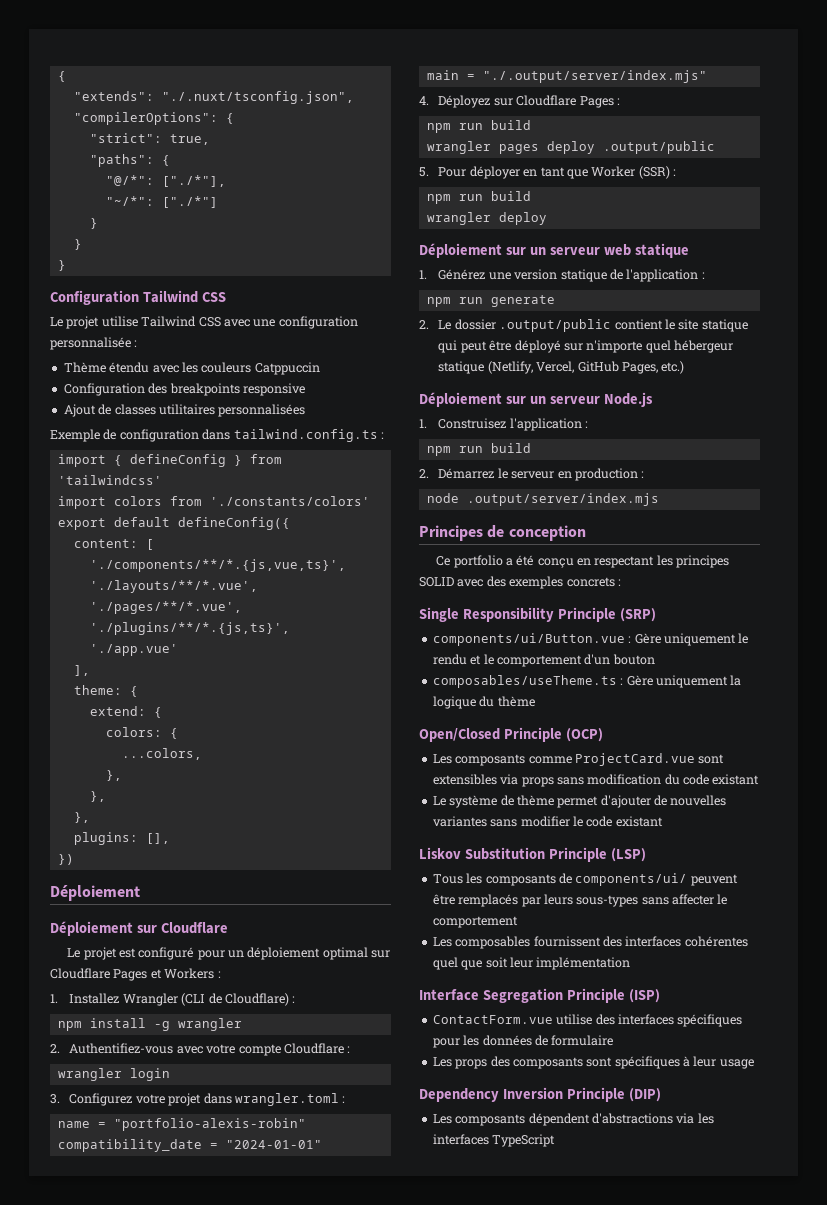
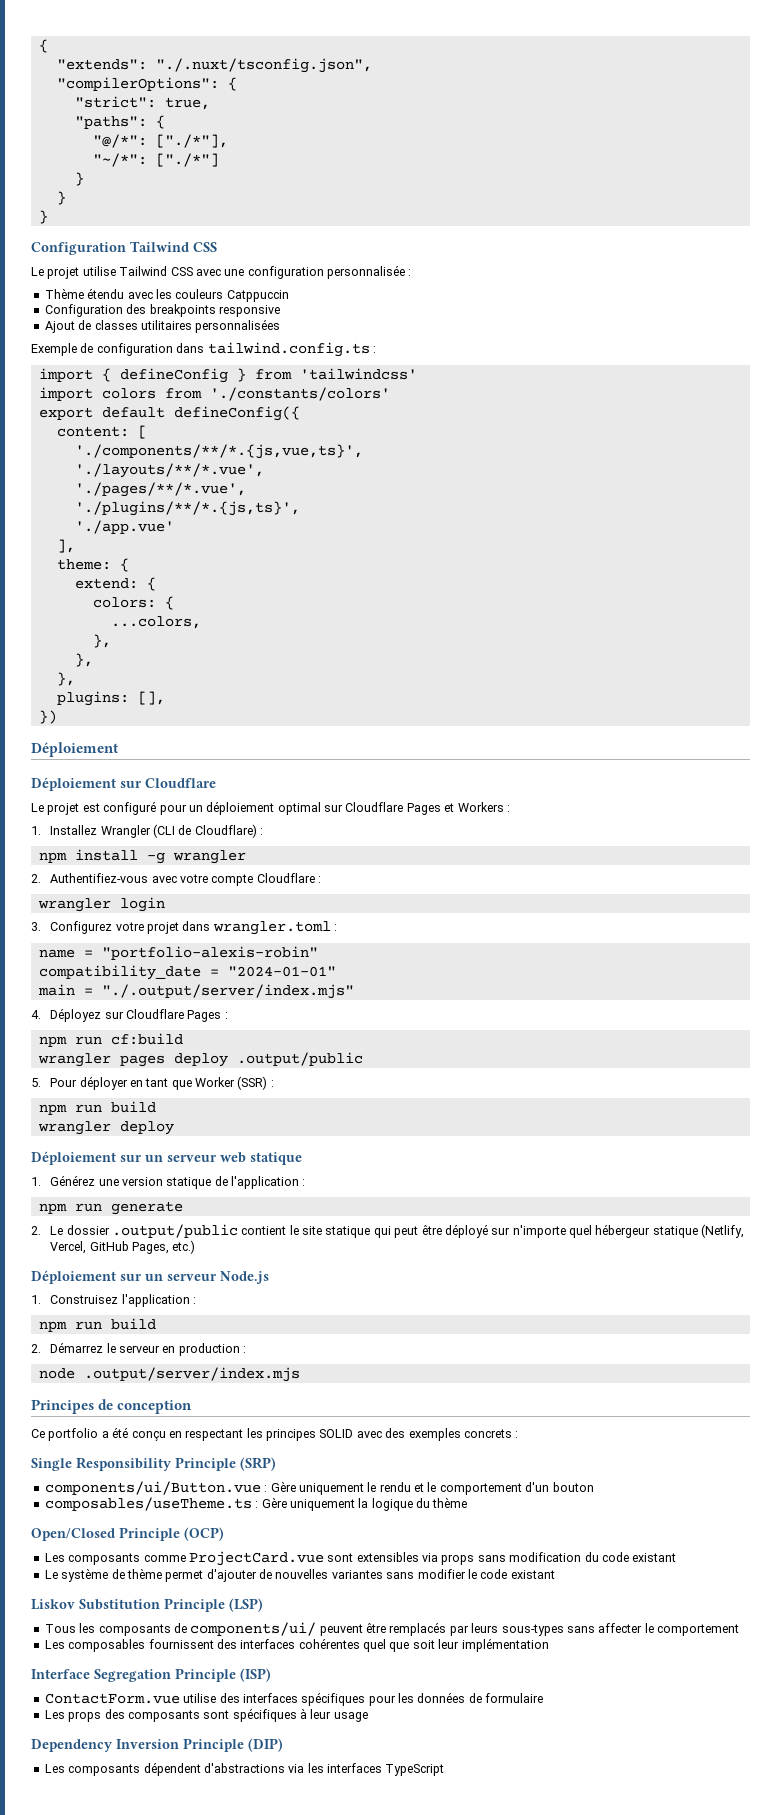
[490,120,531,130] build -> [110,1033,183,1045] cf:build

